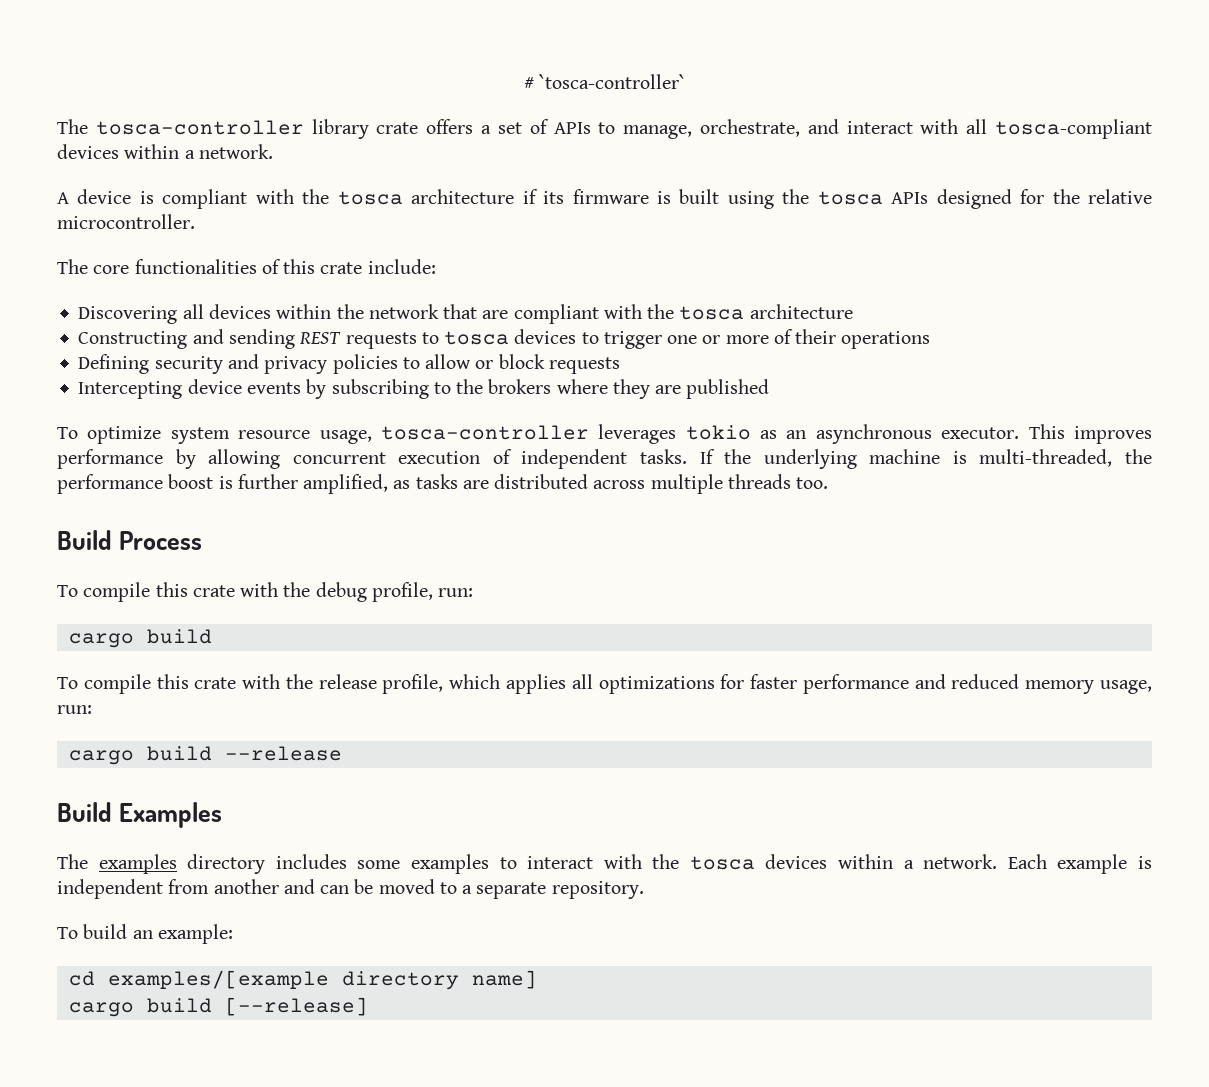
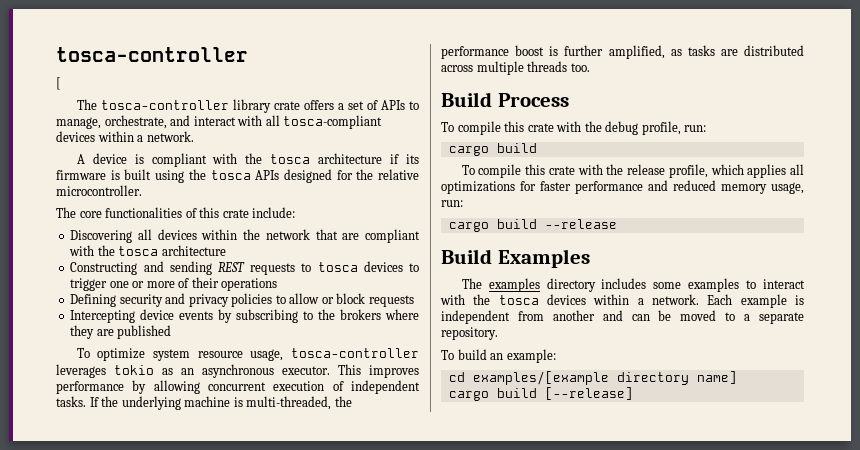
[523,74,686,89] # `tosca-controller` -> [56,47,248,62] [56,77,61,90] tosca-controller // [

